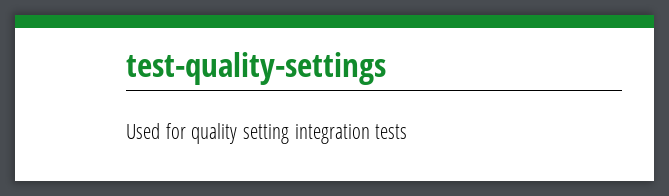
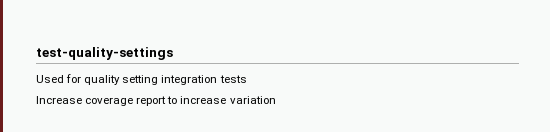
(408, 131) none -> [36,96,276,106] // Increase coverage report to increase variation

